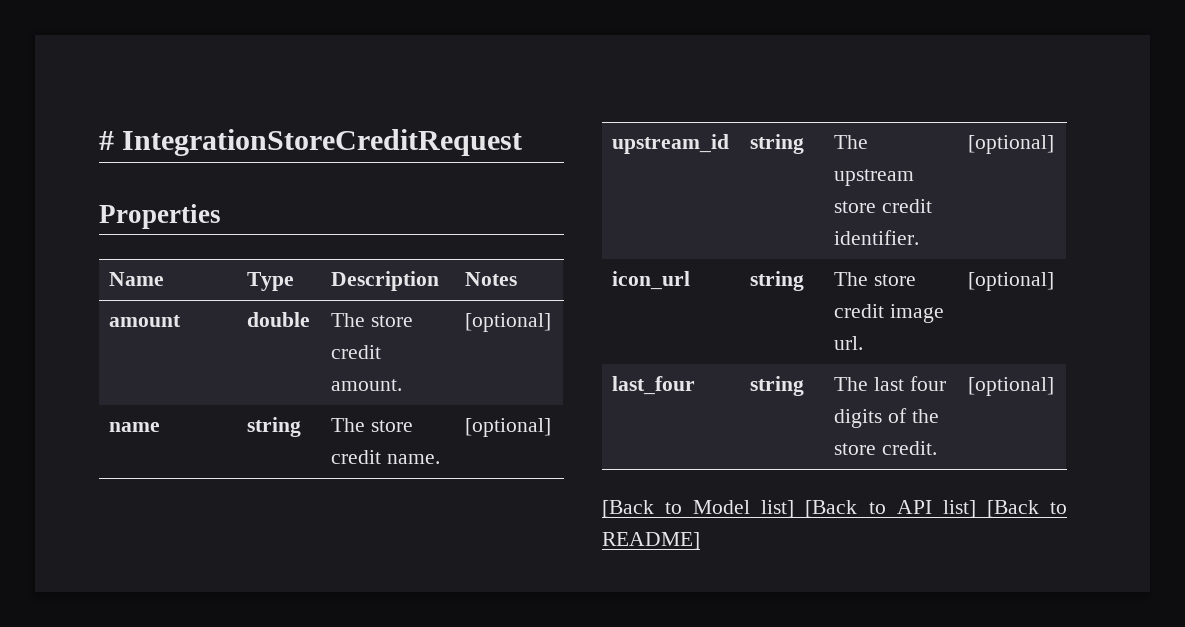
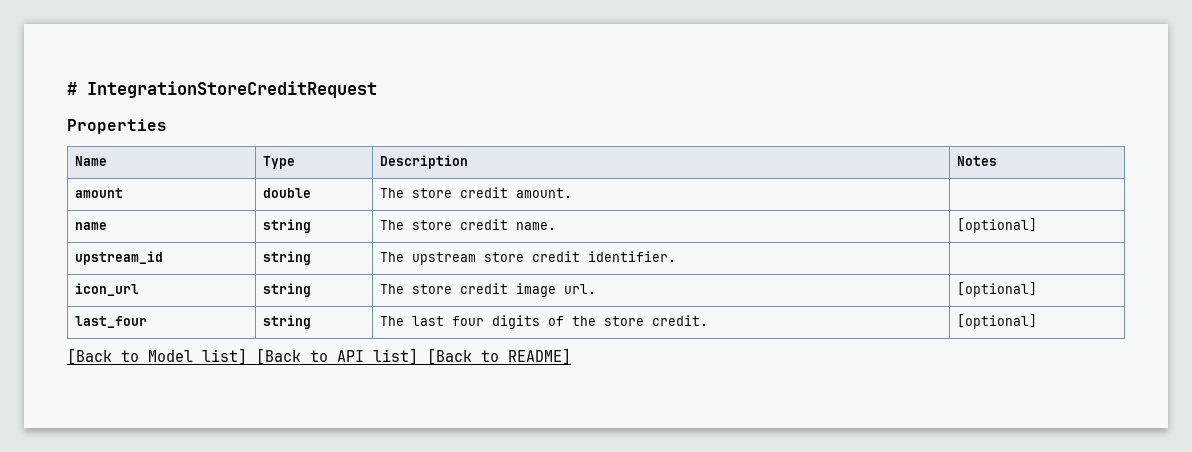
[465,313,552,332] [optional] -> (573, 193) none
[968,135,1055,154] [optional] -> (677, 256) none

